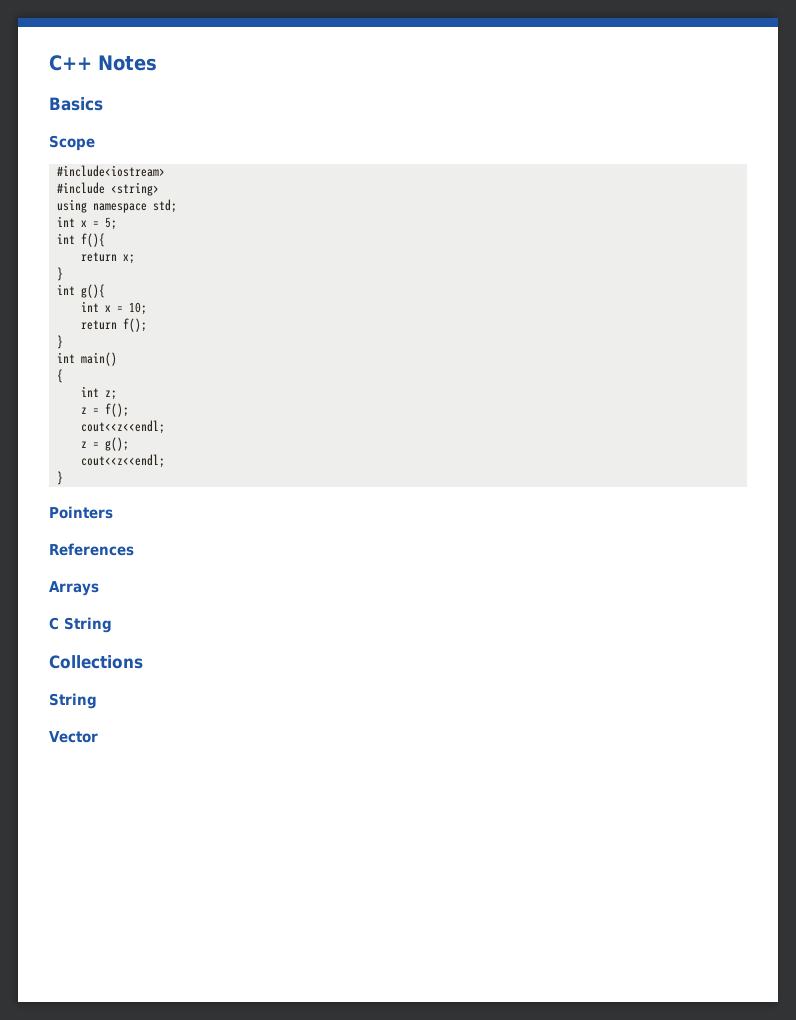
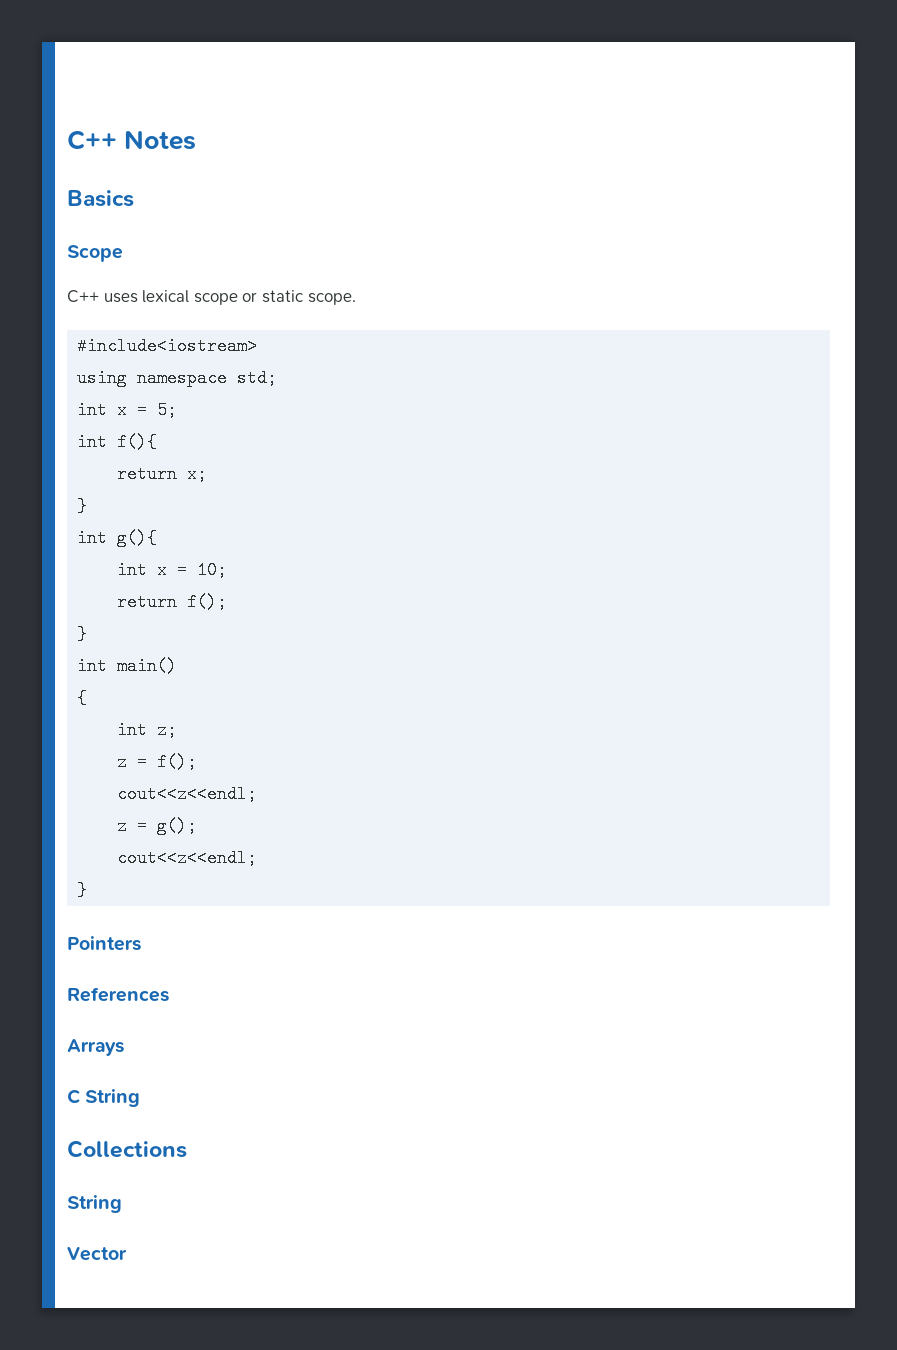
(95, 143) none -> [67,290,356,305] // C++ uses lexical scope or static scope.
[56,182,159,196] // #include <string> -> (258, 346) none

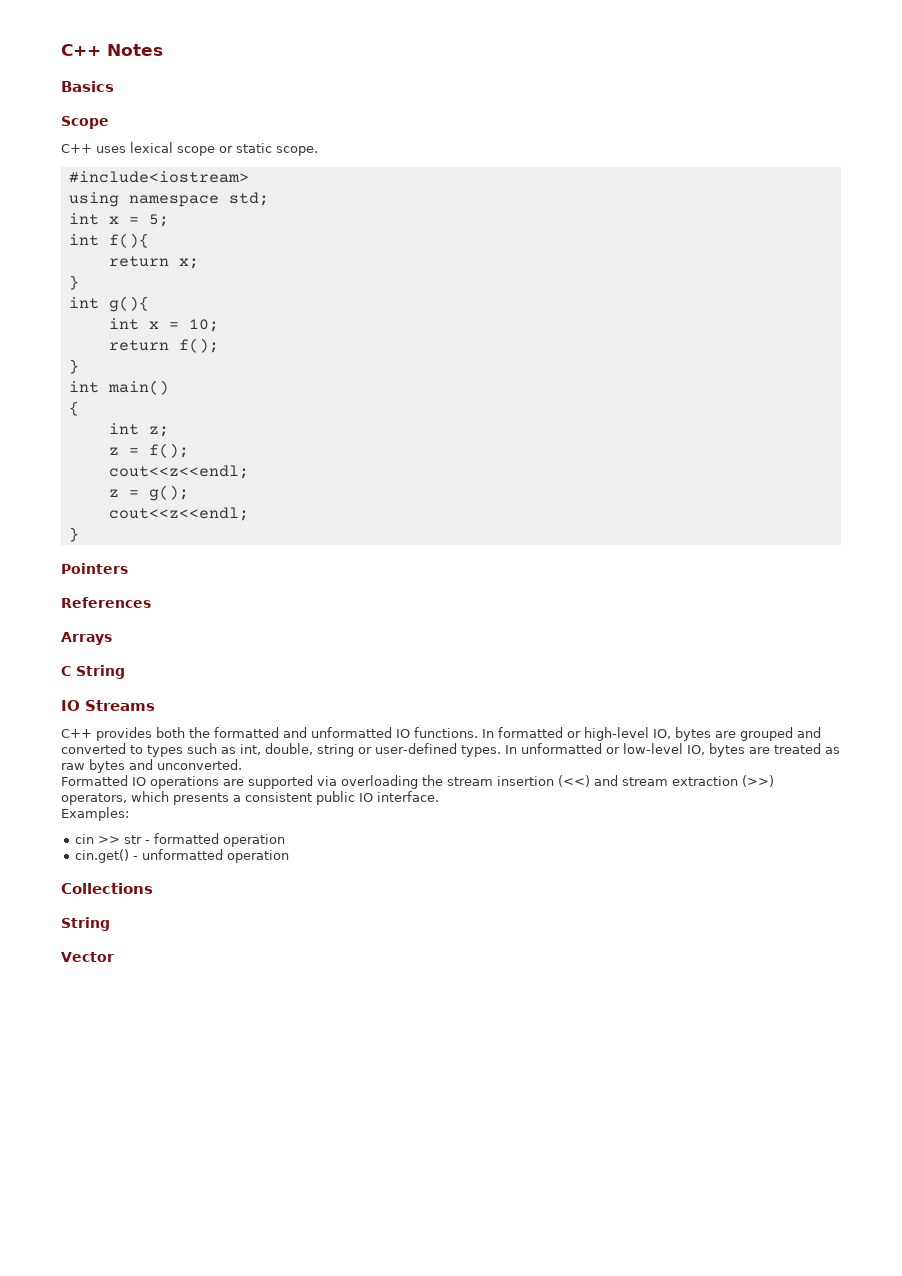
(141, 1098) none -> [61,700,155,711] [61,727,821,741] [61,743,840,757] [61,759,242,773] [61,775,774,789] [61,791,439,805] [61,807,129,821] [75,833,286,847] [75,849,290,863] // IO Streams // C++ provides both the formatted and unformatted IO functions. In formatted or high-level IO, bytes are grouped and converted to types such as int, double, string or user-defined types. In unformatted or low-level IO, bytes are treated as raw bytes and unconverted. // Formatted IO operations are supported via overloading the stream insertion (<<) and stream extraction (>>) operators, which presents a consistent public IO interface. // Examples: // cin >> str - formatted operation // cin.get() - unformatted operation

